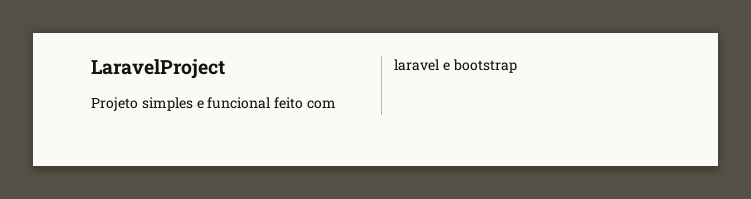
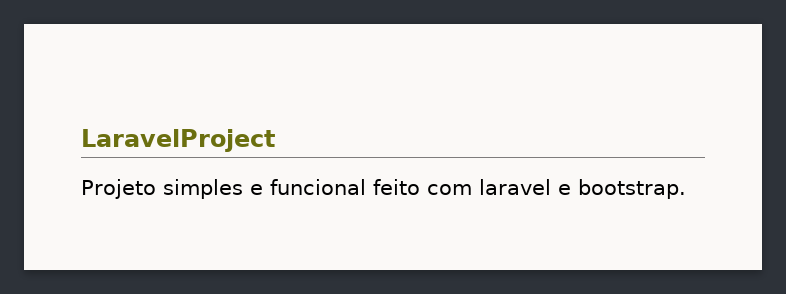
[452,59,517,73] bootstrap -> [578,179,686,199] bootstrap.

